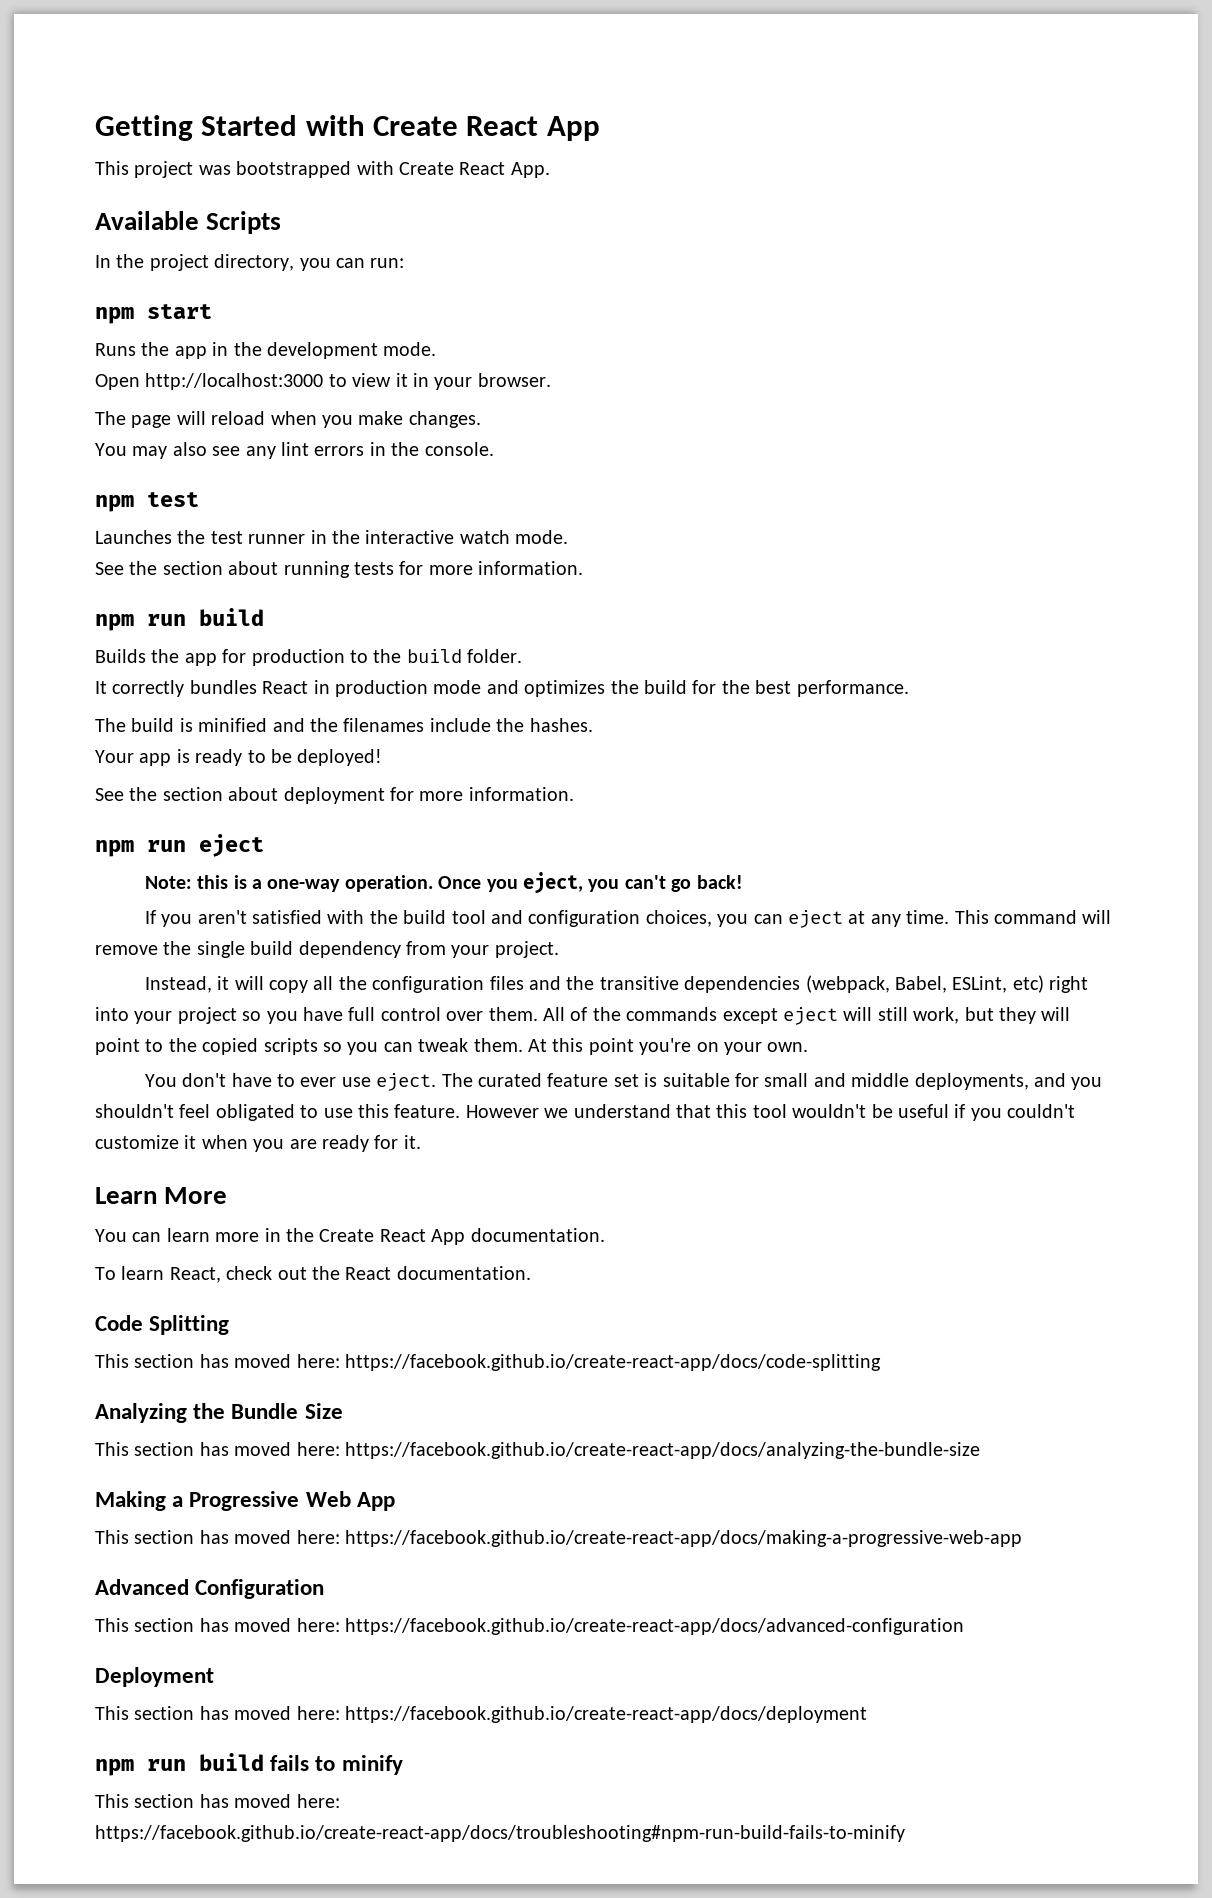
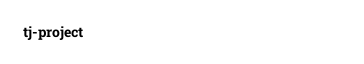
[95,115,600,141] [95,161,550,178] [95,211,282,234] [95,254,405,271] [95,304,212,324] [95,342,437,359] [95,373,551,390] [95,411,481,428] [95,442,494,459] [95,492,199,512] [95,530,569,544] [95,561,584,578] [95,608,264,631] [95,649,523,666] [95,680,909,697] [95,718,593,732] [95,749,383,766] [95,787,574,804] [95,834,264,857] [144,872,743,894] [144,910,1112,928] [95,941,559,958] [144,975,1089,993] [95,1007,1071,1025] [95,1038,809,1055] [144,1073,1103,1091] [95,1104,1076,1121] [95,1135,421,1152] [95,1187,228,1204] [95,1228,605,1245] [95,1266,531,1283] [95,1315,230,1335] [95,1354,881,1371] [95,1403,343,1423] [95,1442,980,1459] [95,1491,395,1511] [95,1530,1022,1547] [95,1579,325,1599] [95,1618,964,1635] [95,1667,214,1687] [95,1706,867,1723] [95,1753,403,1776] [95,1794,340,1808] [95,1825,905,1842] Getting Started with Create React App // This project was bootstrapped with Create React App. // Available Scripts // In the project directory, you can run: // npm start // Runs the app in the development mode. // Open http://localhost:3000 to view it in your browser. // The page will reload when you make changes. // You may also see any lint errors in the console. // npm test // Launches the test runner in the interactive watch mode. // See the section about running tests for more information. // npm run build // Builds the app for production to the build folder. // It correctly bundles React in production mode and optimizes the build for the best performance. // The build is minified and the filenames include the hashes. // Your app is ready to be deployed! // See the section about deployment for more information. // npm run eject // Note: this is a one-way operation. Once you eject, you can't go back! // If you aren't satisfied with the build tool and configuration choices, you can eject at any time. This command will remove the single build dependency from your project. // Instead, it will copy all the configuration files and the transitive dependencies (webpack, Babel, ESLint, etc) right into your project so you have full control over them. All of the commands except eject will still work, but they will point to the copied scripts so you can tweak them. At this point you're on your own. // You don't have to ever use eject. The curated feature set is suitable for small and middle deployments, and you shouldn't feel obligated to use this feature. However we understand that this tool wouldn't be useful if you couldn't customize it when you are ready for it. // Learn More // You can learn more in the Create React App documentation. // To learn React, check out the React documentation. // Code Splitting // This section has moved here: https://facebook.github.io/create-react-app/docs/code-splitting // Analyzing the Bundle Size // This section has moved here: https://facebook.github.io/create-react-app/docs/analyzing-the-bundle-size // Making a Progressive Web App // This section has moved here: https://facebook.github.io/create-react-app/docs/making-a-progressive-web-app // Advanced Configuration // This section has moved here: https://facebook.github.io/create-react-app/docs/advanced-configuration // Deployment // This section has moved here: https://facebook.github.io/create-react-app/docs/deployment // npm run build fails to minify // This section has moved here: https://facebook.github.io/create-react-app/docs/troubleshooting#npm-run-build-fails-to-minify -> [23,26,83,40] tj-project

